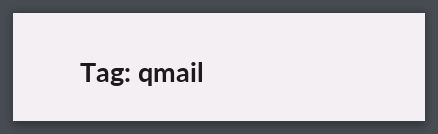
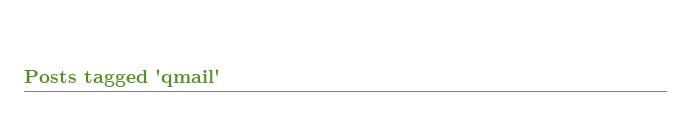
[80,62,205,86] Tag: qmail -> [24,69,220,87] Posts tagged 'qmail'

